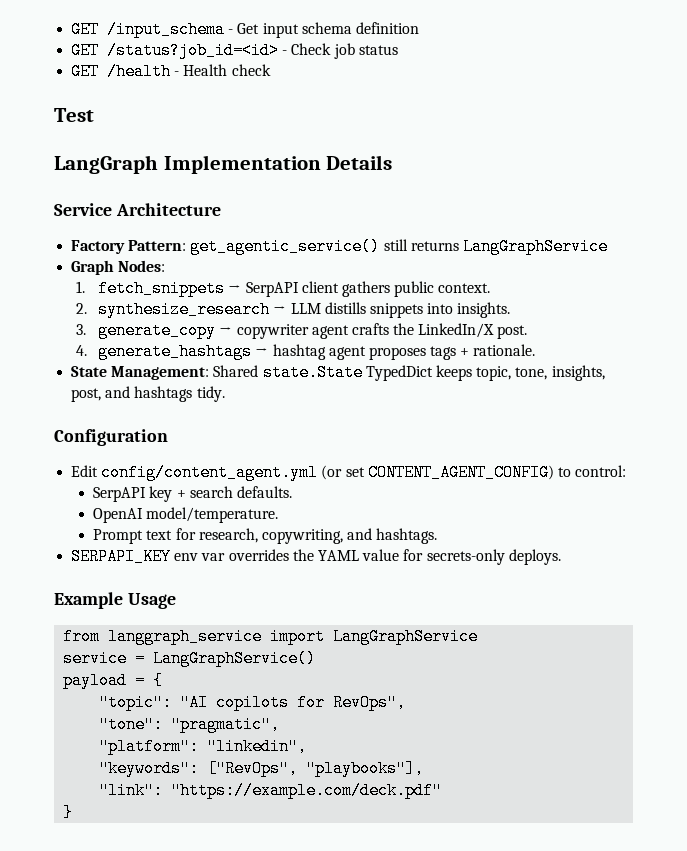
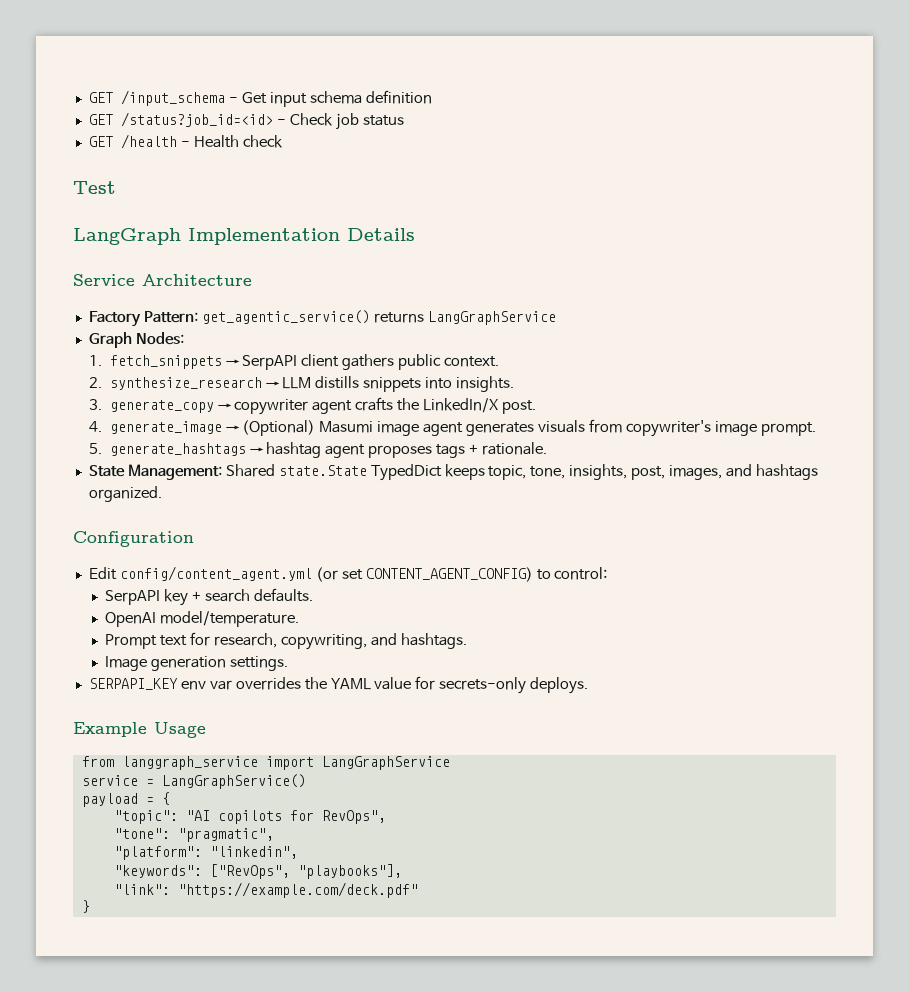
[383,239,408,251] still -> (370, 317) none
(88, 350) none -> [109,419,816,437] [89,443,103,454] generate_image → (Optional) Masumi image agent generates visuals from copywriter's image prompt. // 5.
(102, 395) none -> [669,465,723,480] images,
[196,386,225,402] tidy. -> [88,486,162,502] organized.
(438, 536) none -> [105,656,289,671] // Image generation settings.

